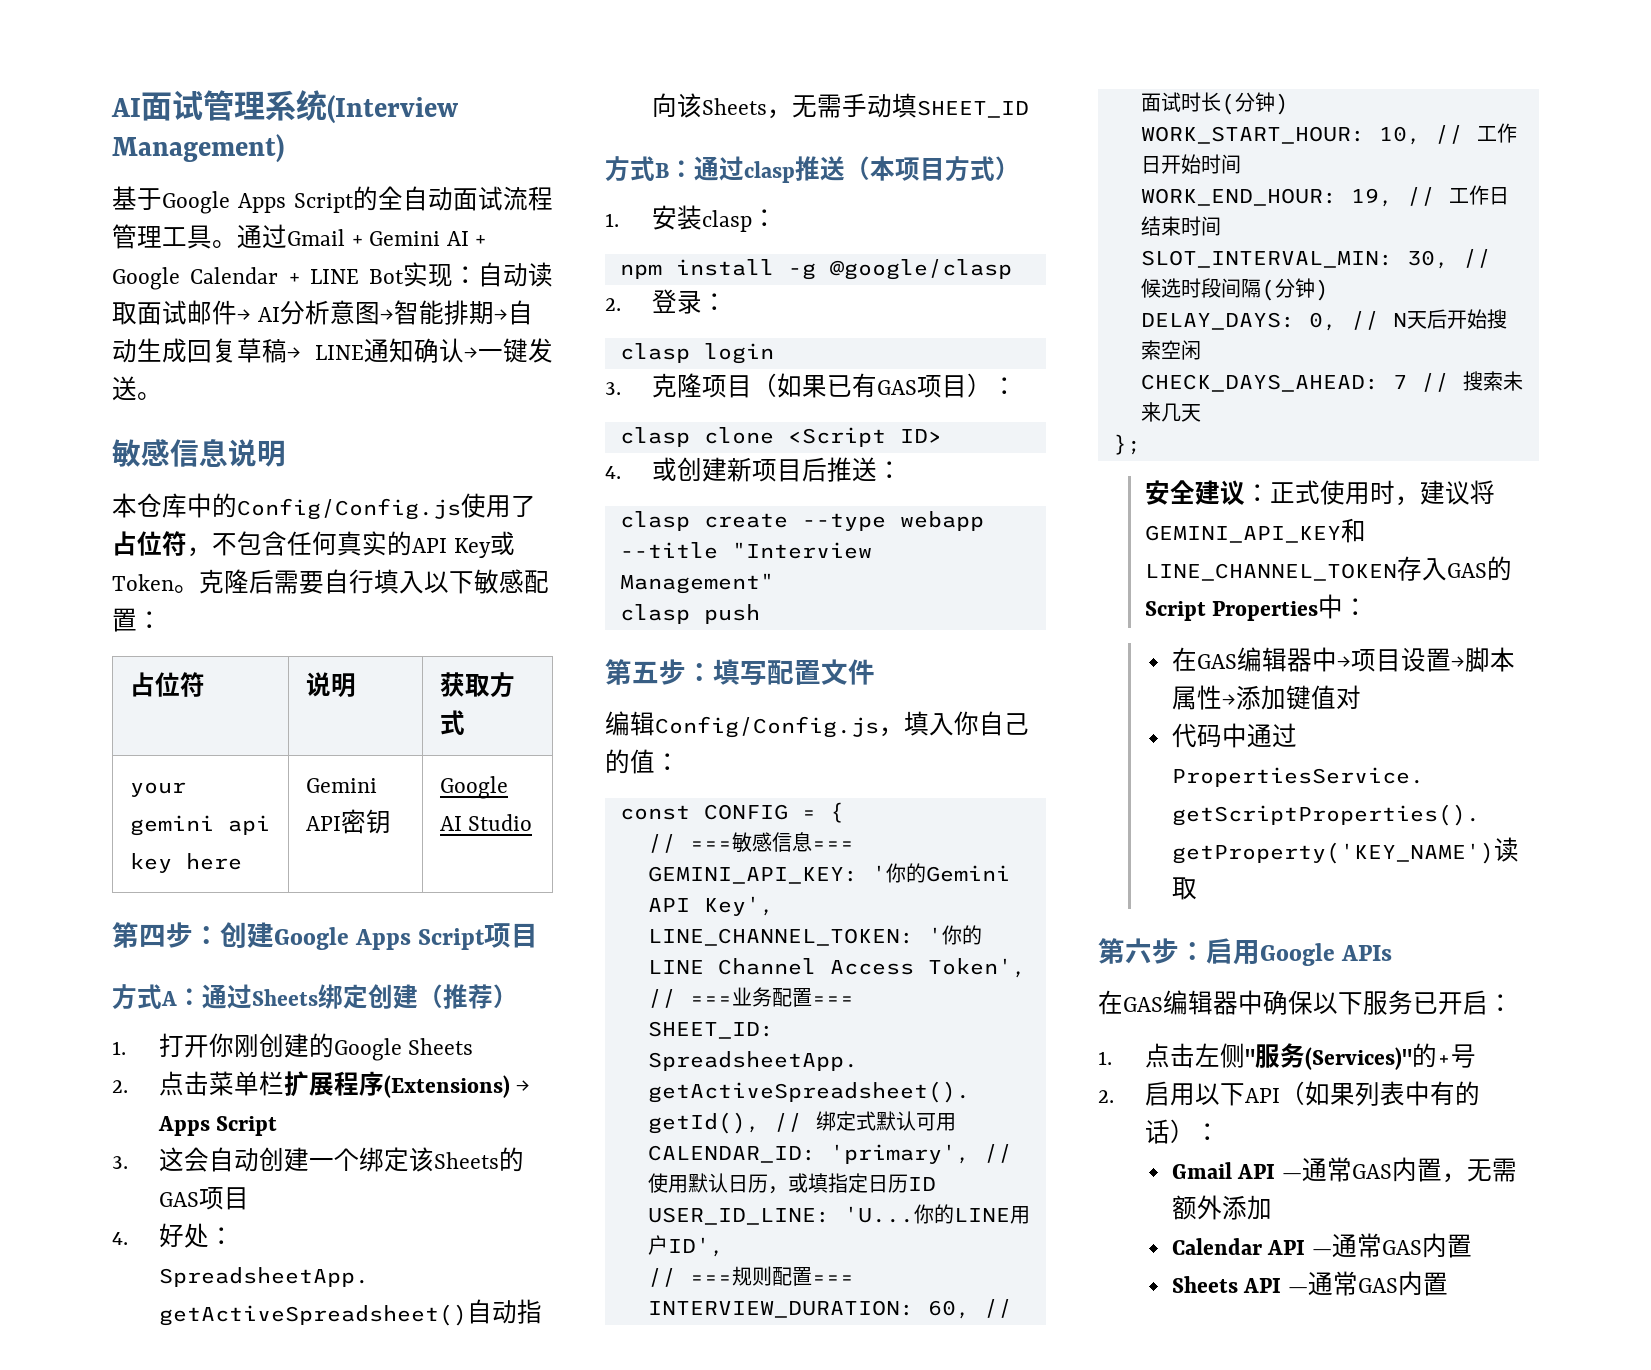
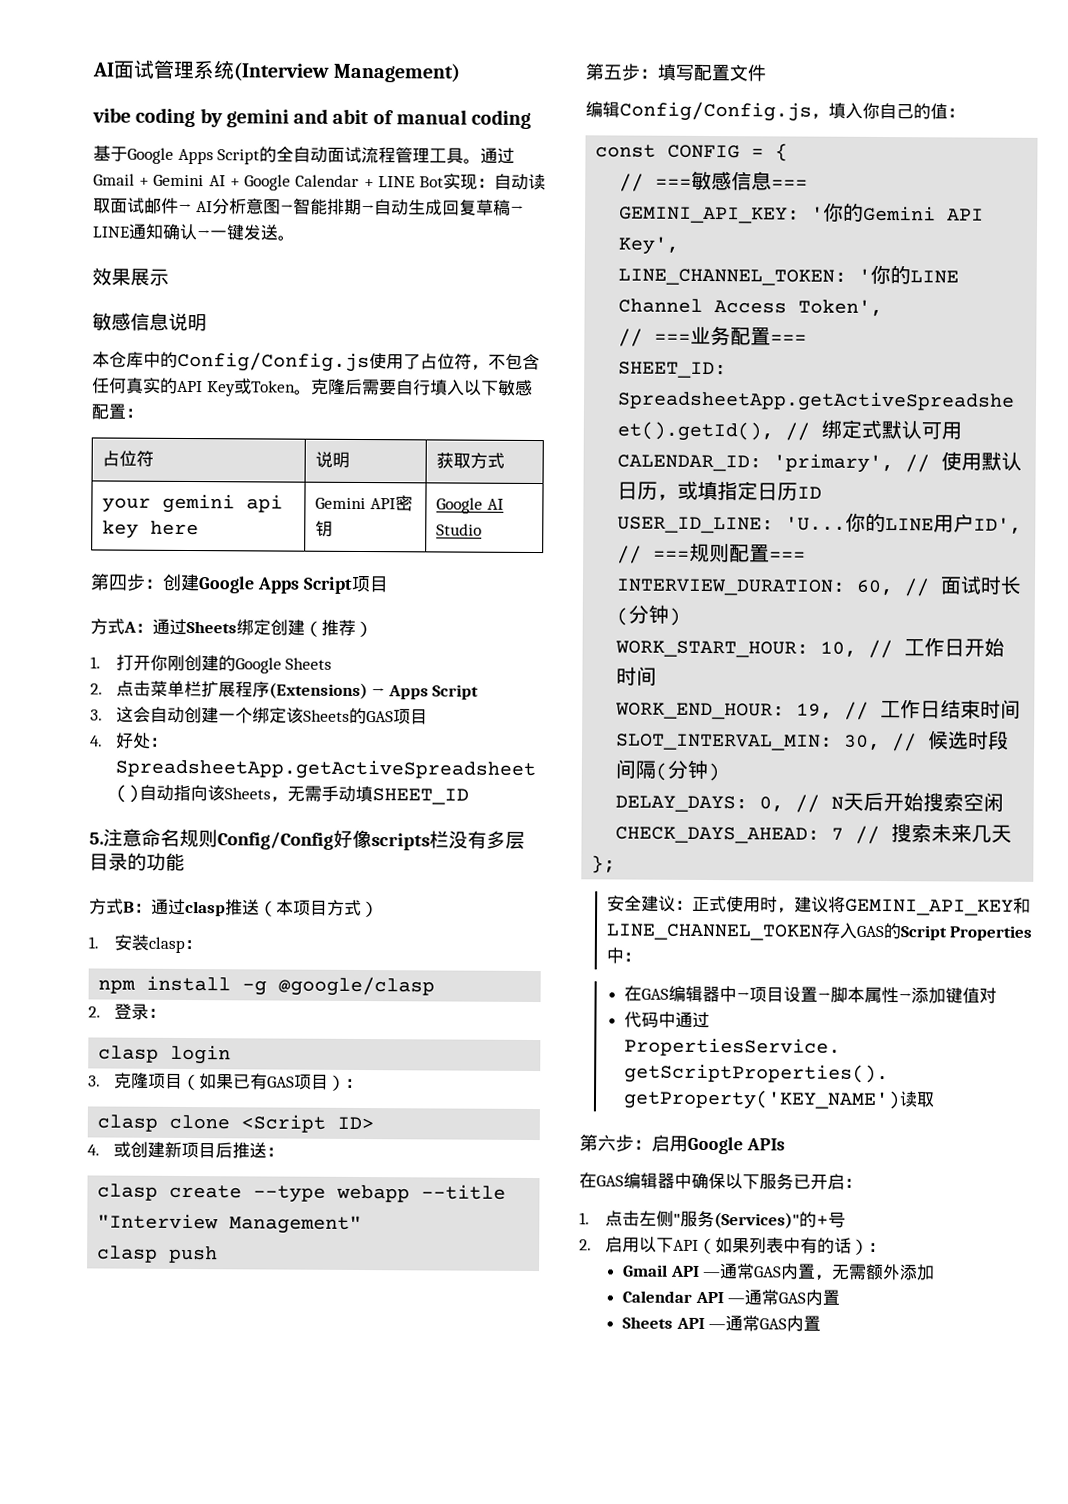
(284, 148) none -> [92,107,532,129] // vibe coding by gemini and abit of manual coding
(162, 396) none -> [92,267,169,286] // 效果展示
(1029, 109) none -> [89,828,525,851] [89,852,185,871] // 5.注意命名规则Config/Config好像scripts栏没有多层目录的功能

